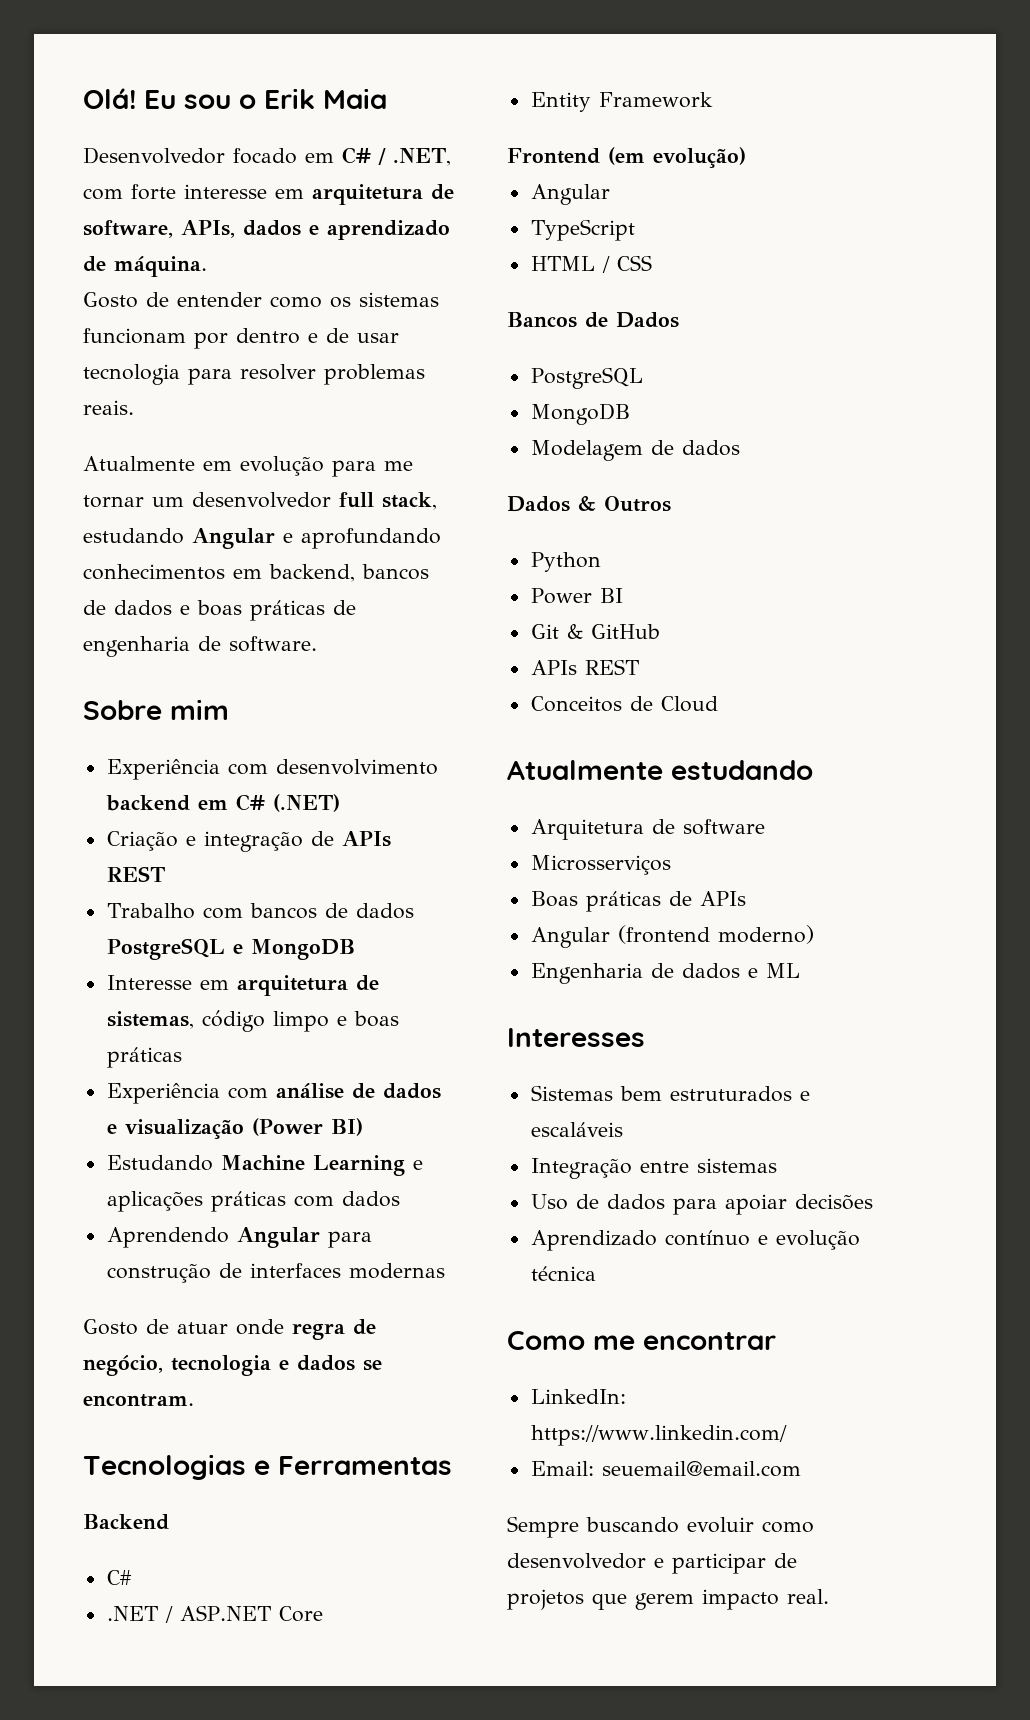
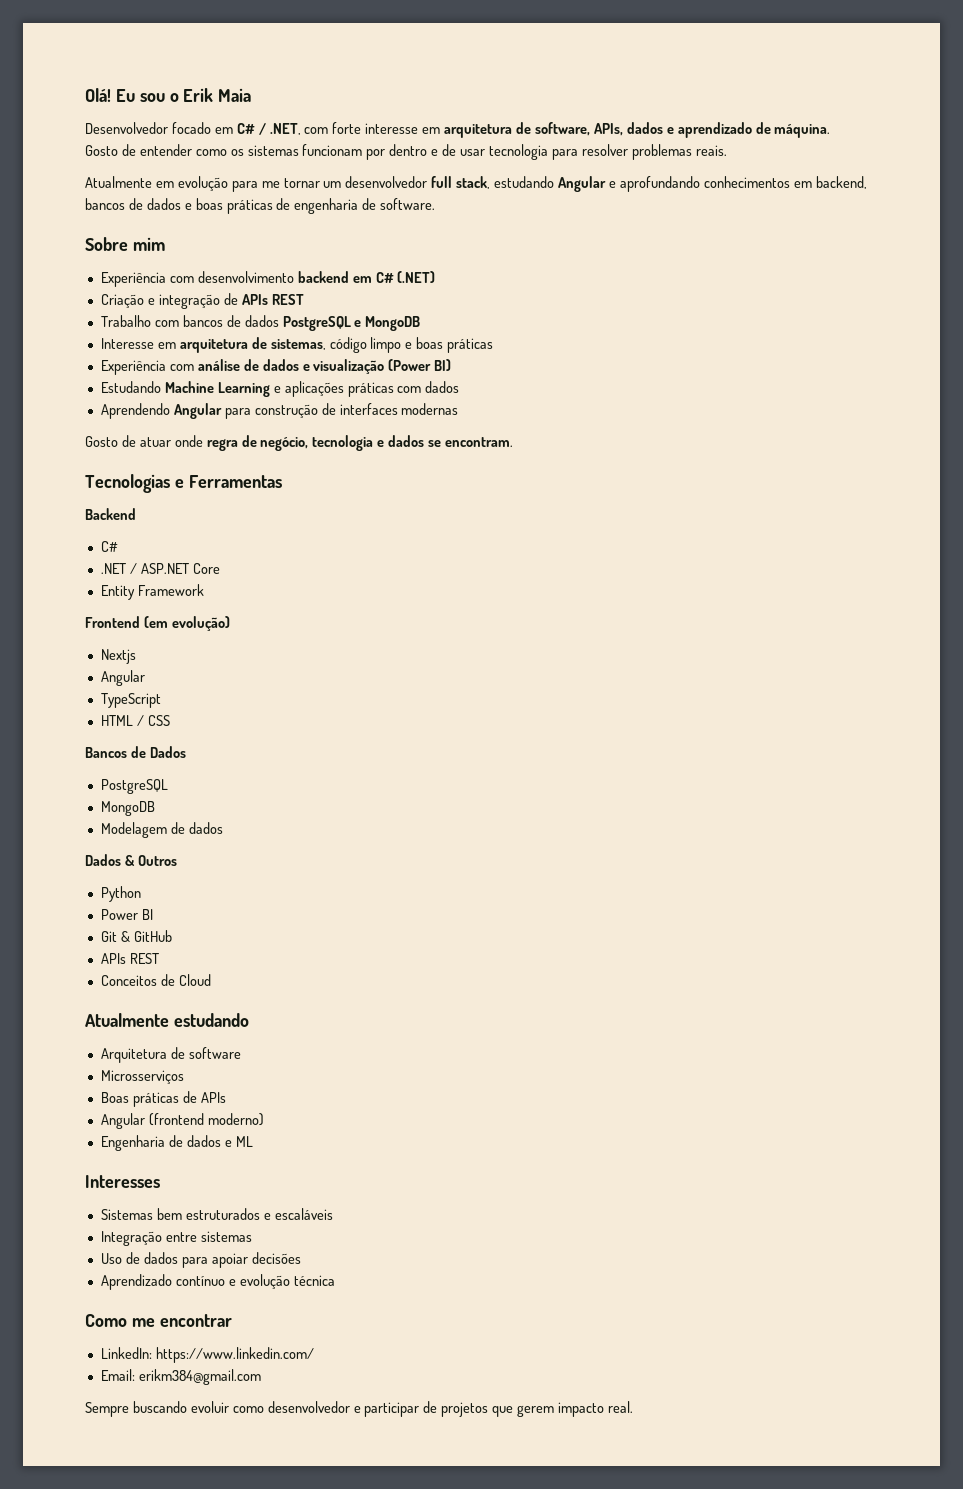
(746, 157) none -> [100,649,136,664] // Nextjs
[601,1461,801,1477] seuemail@email.com -> [138,1369,261,1385] erikm384@gmail.com

